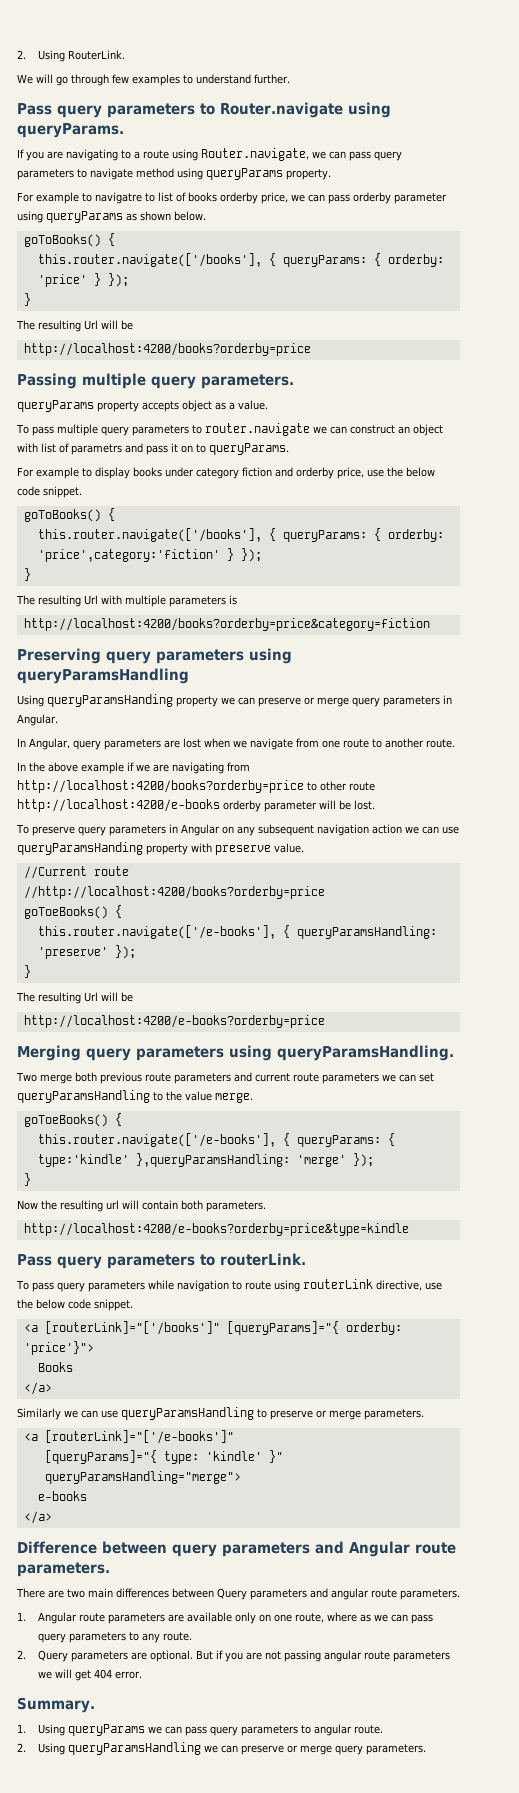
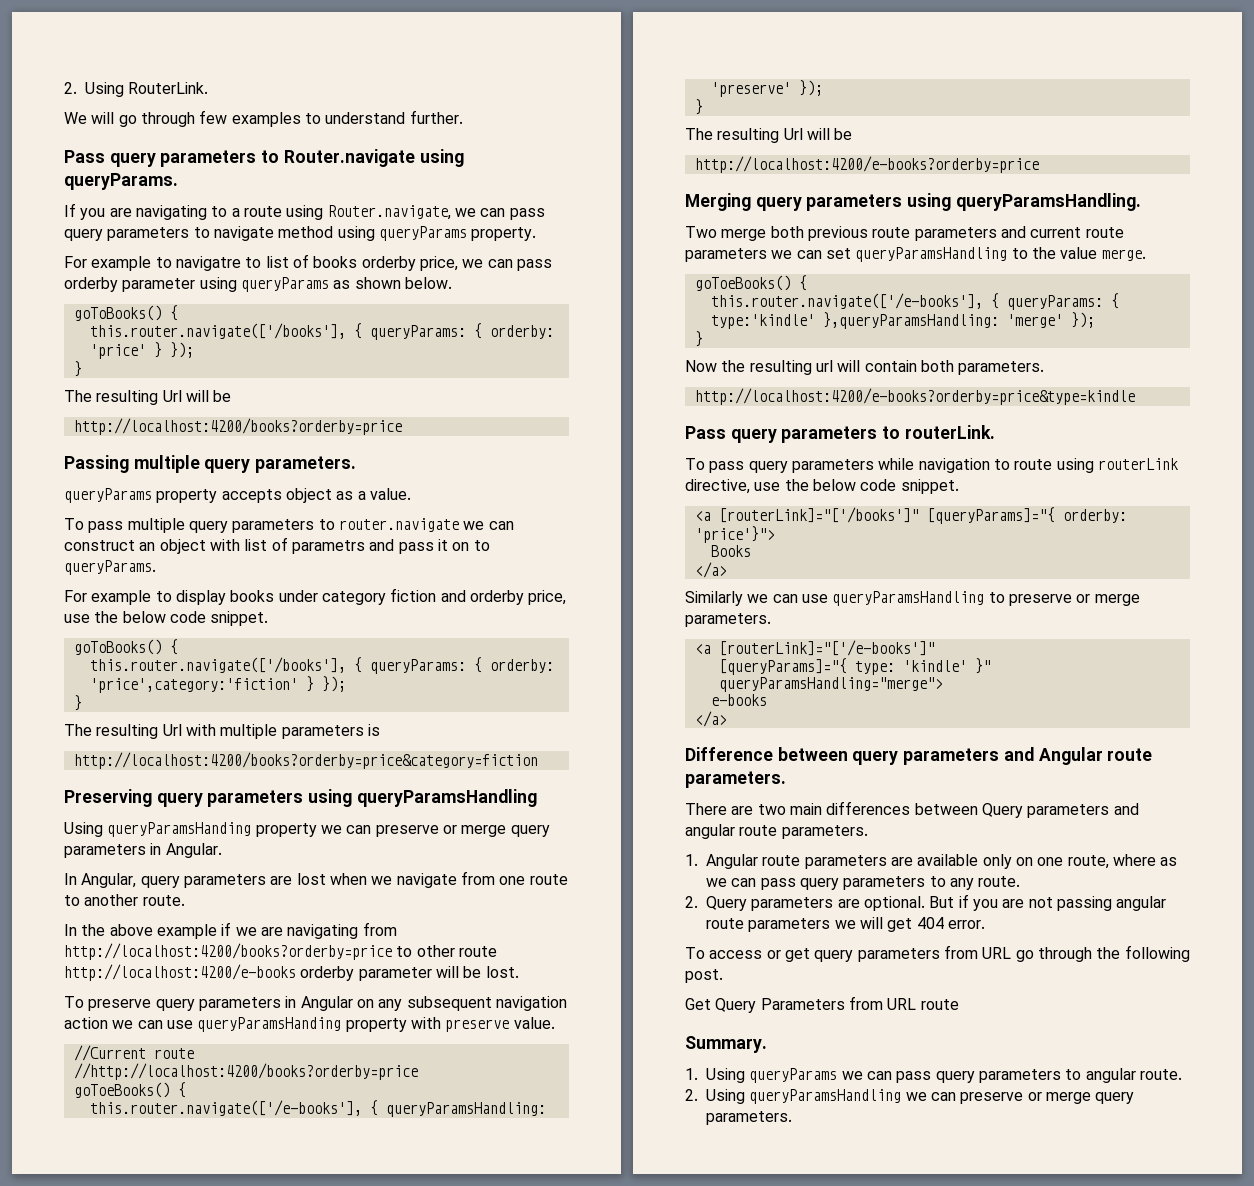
(142, 1675) none -> [685,945,1190,962] [685,969,723,983] [685,996,959,1013] // To access or get query parameters from URL go through the following post. // Get Query Parameters from URL route

